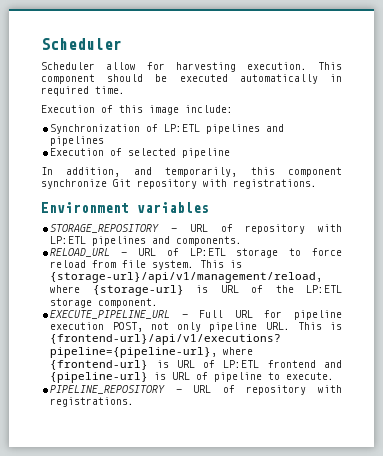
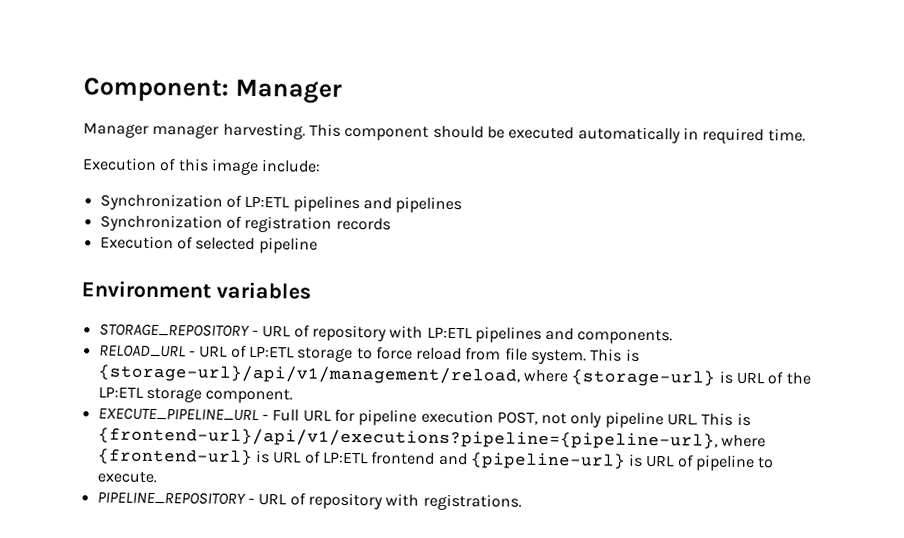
[41,38,122,50] [41,62,307,72] Scheduler // Scheduler allow for harvesting execution. -> [83,77,342,104] [83,122,306,140] Component: Manager // Manager manager harvesting.
(105, 141) none -> [99,214,391,233] // Synchronization of registration records
[41,167,342,177] [41,179,317,189] // In addition, and temporarily, this component synchronize Git repository with registrations. -> (318, 245) none

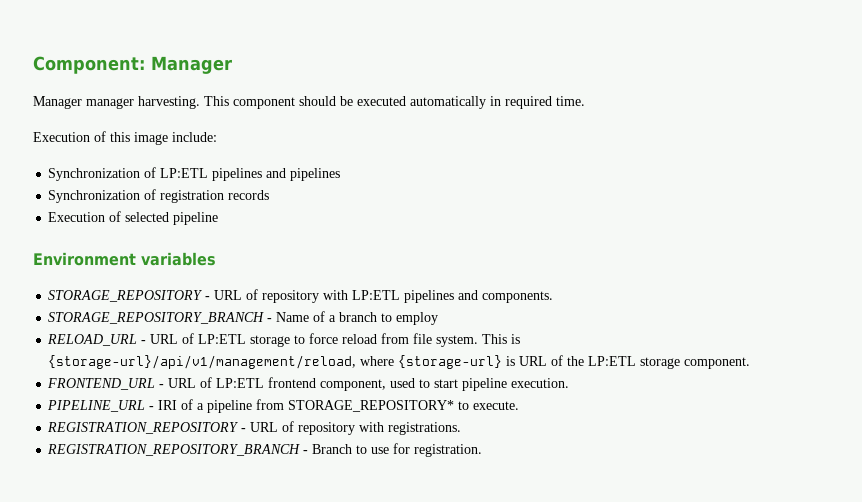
(674, 337) none -> [48,311,439,325] // STORAGE_REPOSITORY_BRANCH - Name of a branch to employ
[97,407,751,429] [97,427,766,450] [97,448,756,472] EXECUTE_PIPELINE_URL - Full URL for pipeline execution POST, not only pipeline URL. This is {frontend-url}/api/v1/executions?pipeline={pipeline-url}, where {frontend-url} is URL of LP:ETL frontend and {pipeline-url} is URL of pipeline -> [47,377,570,391] [47,399,455,413] FRONTEND_URL - URL of LP:ETL frontend component, used to start pipeline execution. // PIPELINE_URL - IRI of a pipeline from STORAGE_REPOSITORY*
[96,491,246,505] PIPELINE_REPOSITORY -> [47,422,240,434] REGISTRATION_REPOSITORY
(522, 502) none -> [47,443,483,457] // REGISTRATION_REPOSITORY_BRANCH - Branch to use for registration.

